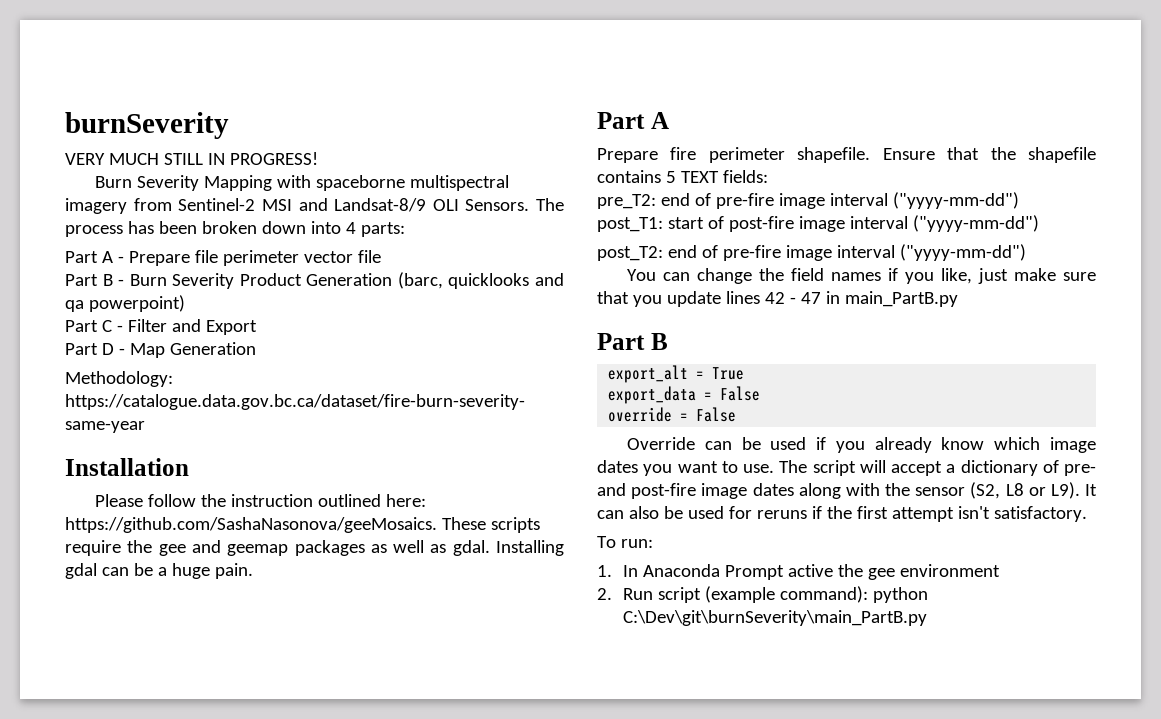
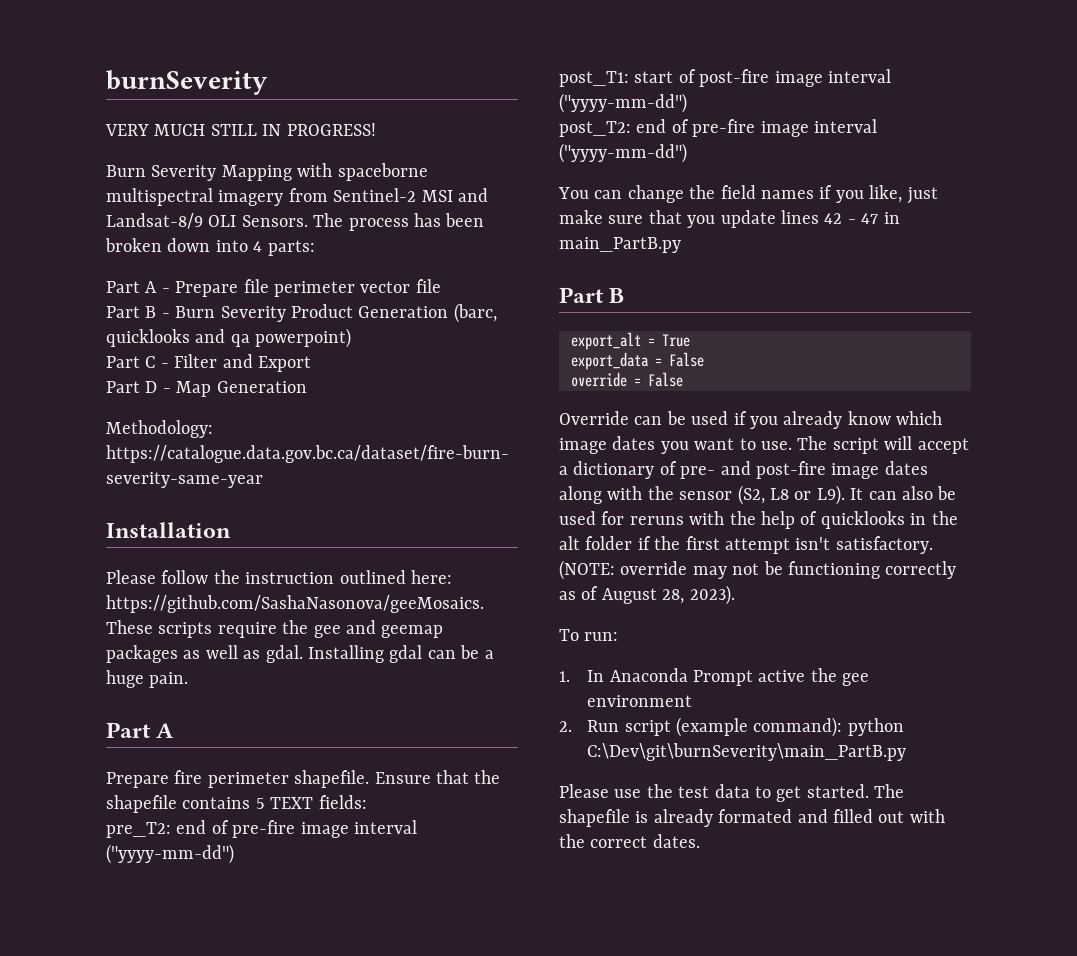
(807, 514) none -> [689,511,958,529] [559,536,633,550] with the help of quicklooks in the alt folder
(1087, 514) none -> [559,560,957,580] [559,585,735,605] (NOTE: override may not be functioning correctly as of August 28, 2023).
(928, 618) none -> [559,784,905,802] [559,809,945,827] [559,834,700,848] // Please use the test data to get started. The shapefile is already formated and filled out with the correct dates.

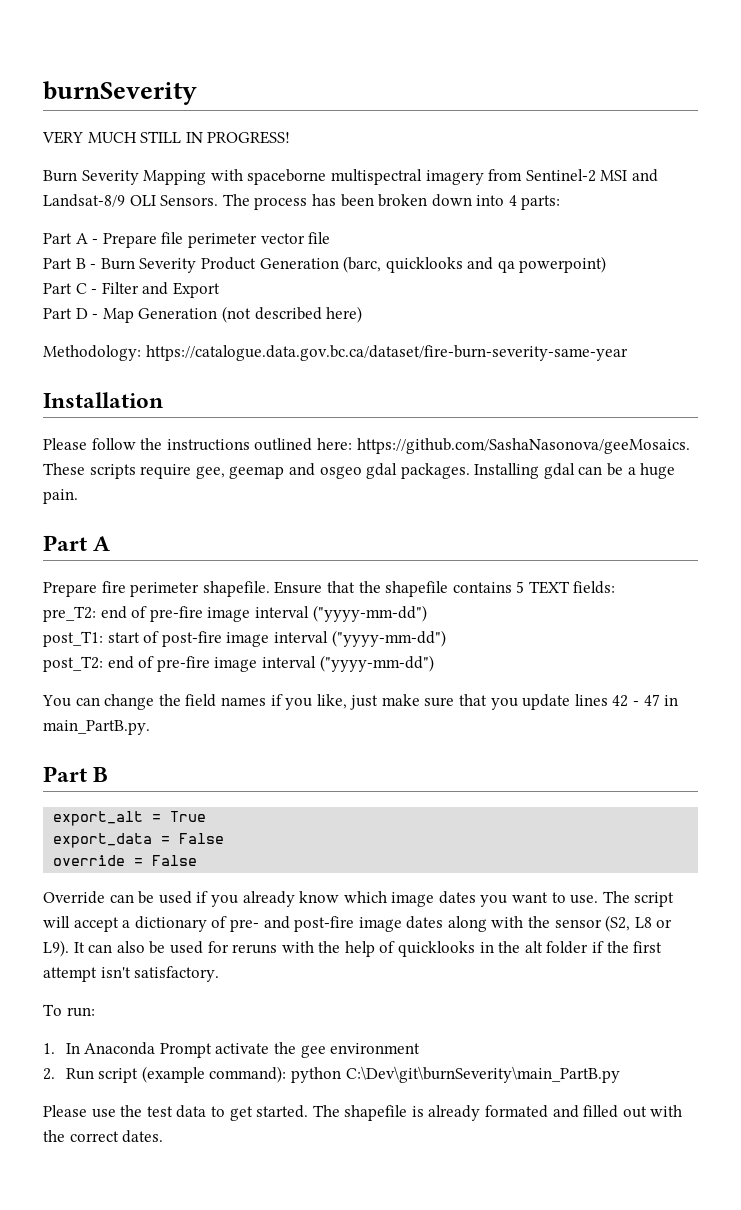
(307, 387) none -> [221,306,363,323] (not described here)
[245,572,335,584] instruction -> [166,439,250,451] instructions
[282,620,444,638] [106,645,303,663] the gee and geemap packages as well as gdal. -> [195,463,470,479] gee, geemap and osgeo gdal packages.
[559,237,681,253] main_PartB.py -> [43,720,150,735] main_PartB.py.
[559,560,957,580] [559,585,735,605] (NOTE: override may not be functioning correctly as of August 28, 2023). -> (220, 974) none
[758,670,806,682] active -> [215,1043,270,1054] activate

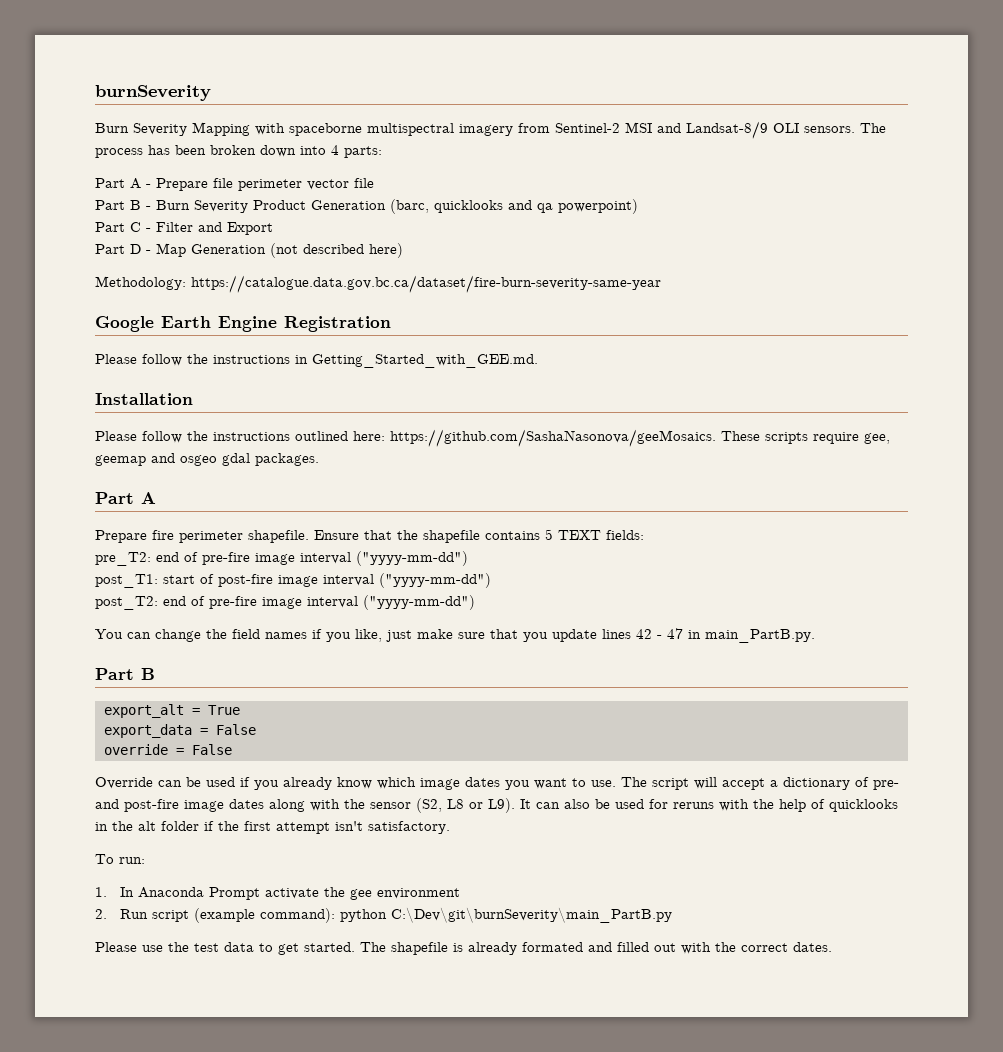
[42,131,291,144] // VERY MUCH STILL IN PROGRESS! -> (211, 93) none
[160,195,219,206] Sensors. -> [804,126,855,133] sensors.
(628, 353) none -> [95,316,391,332] [95,354,538,368] // Google Earth Engine Registration // Please follow the instructions in Getting_Started_with_GEE.md.
[474,463,676,479] [43,489,78,504] Installing gdal can be a huge pain. -> (319, 459) none

